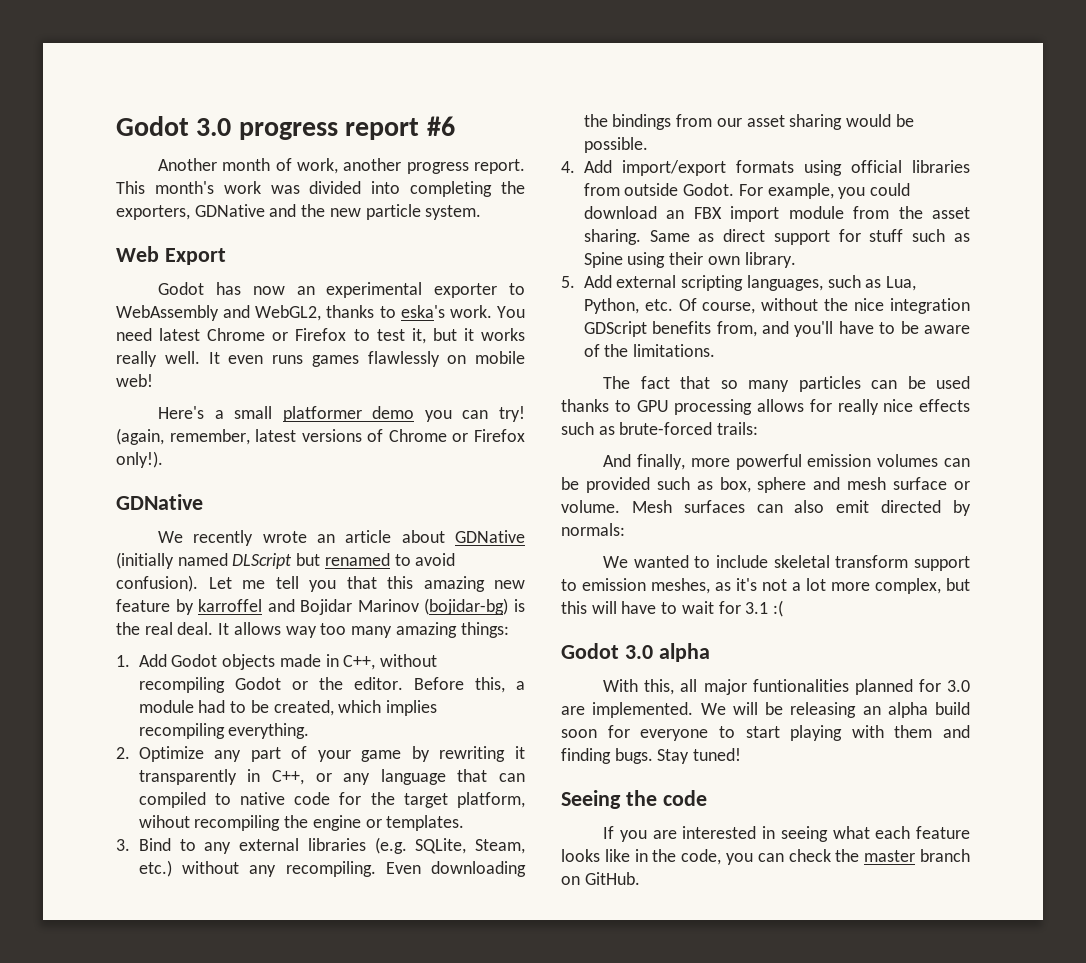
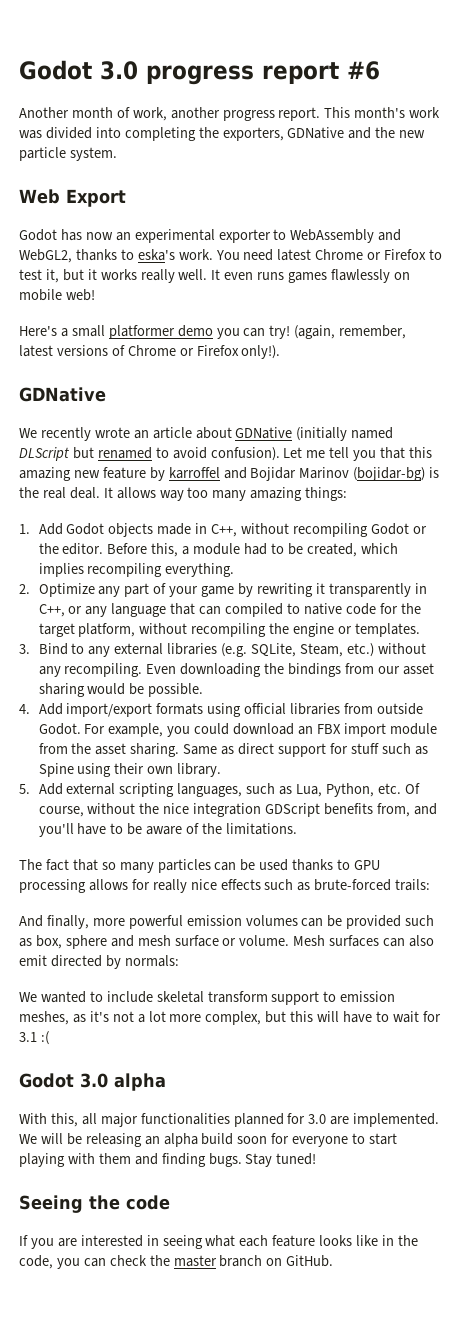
[138,815,190,828] wihout -> [139,623,188,634] without
[752,679,849,692] funtionalities -> [140,1113,230,1125] functionalities

